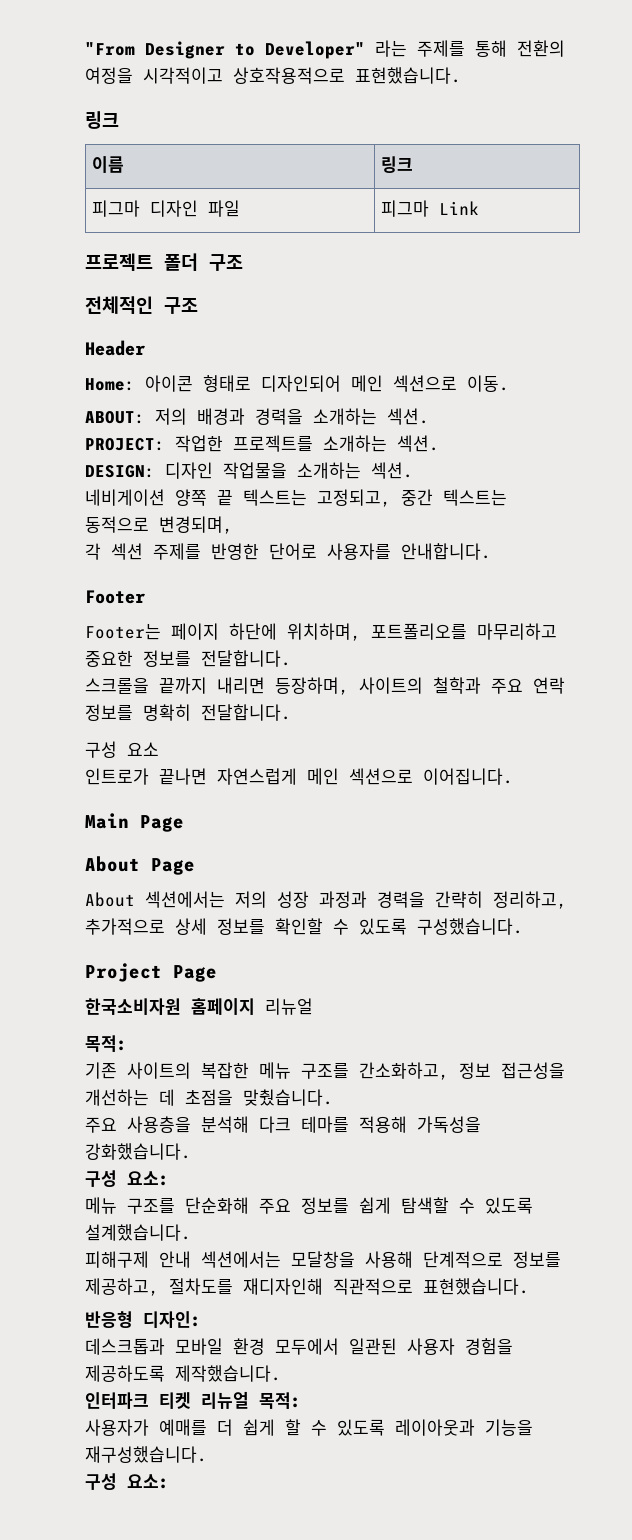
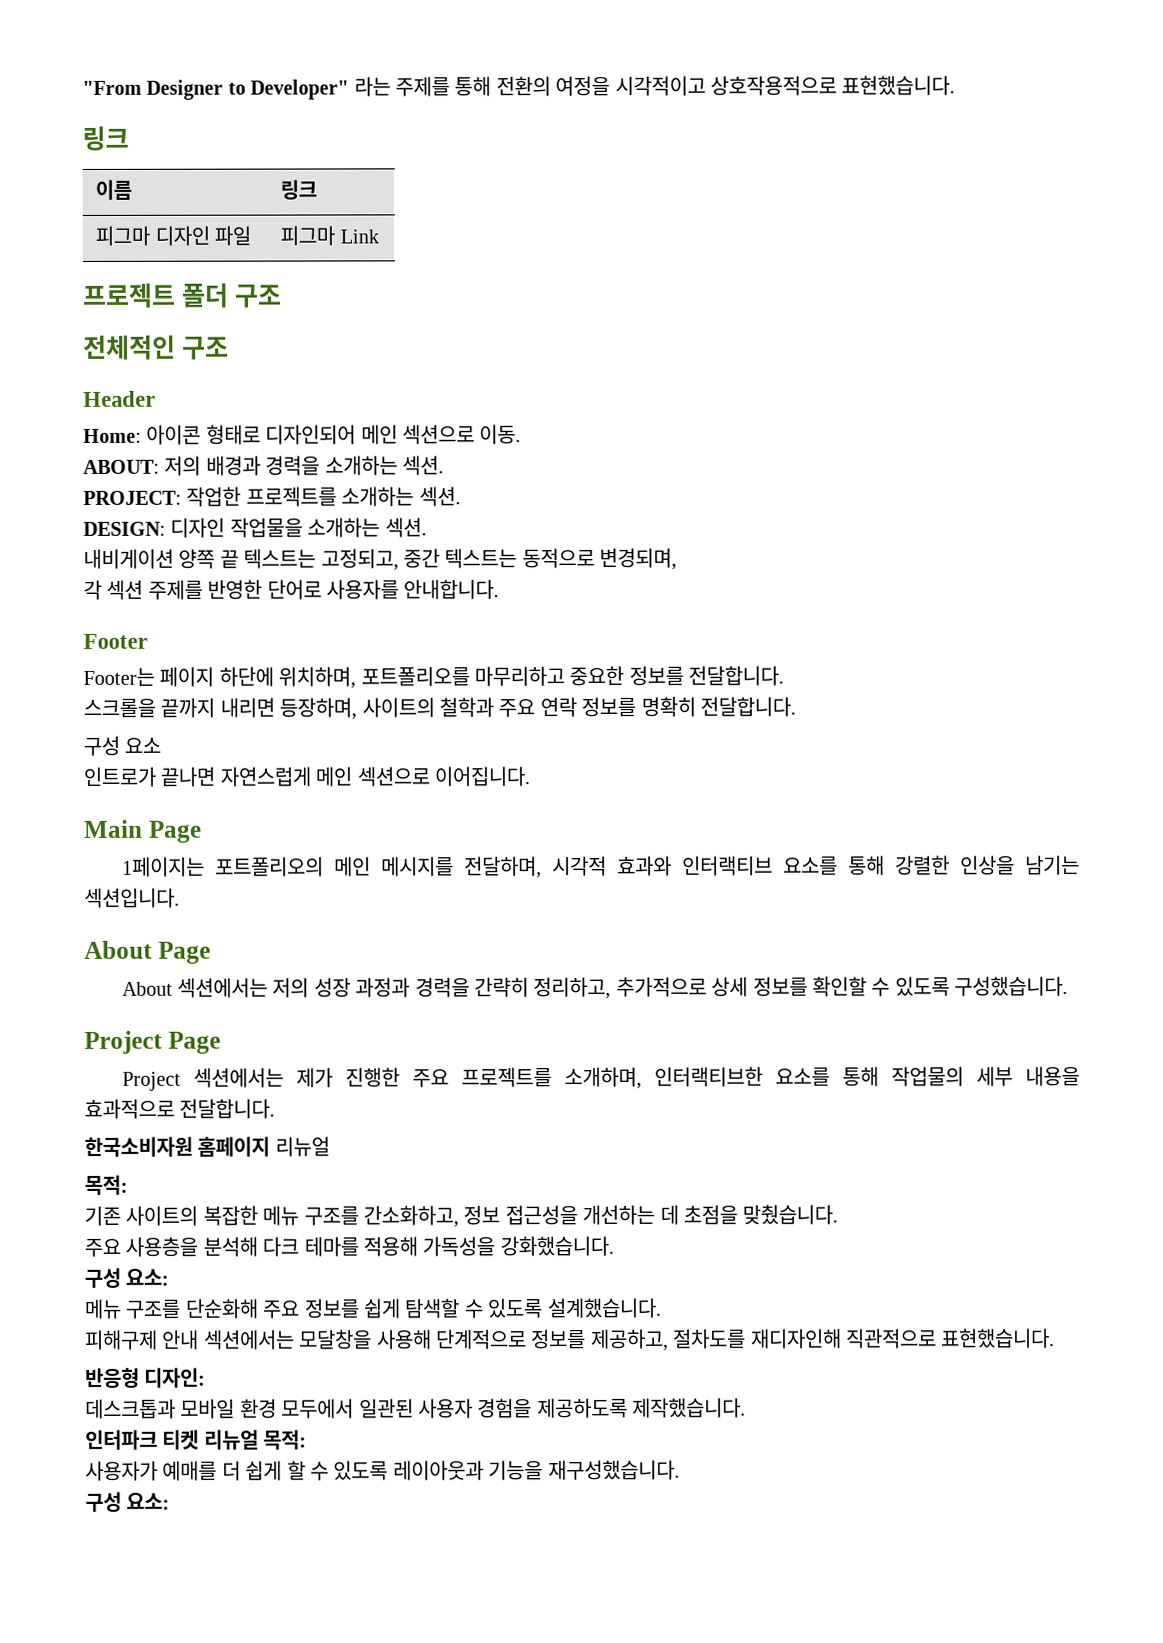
[85,489,165,506] 네비게이션 -> [83,548,174,569] 내비게이션
(184, 823) none -> [121,855,1080,879] [84,887,180,908] // 1페이지는 포트폴리오의 메인 메시지를 전달하며, 시각적 효과와 인터랙티브 요소를 통해 강렬한 인상을 남기는 섹션입니다.
(217, 973) none -> [121,1066,1080,1091] [84,1098,276,1119] // Project 섹션에서는 제가 진행한 주요 프로젝트를 소개하며, 인터랙티브한 요소를 통해 작업물의 세부 내용을 효과적으로 전달합니다.

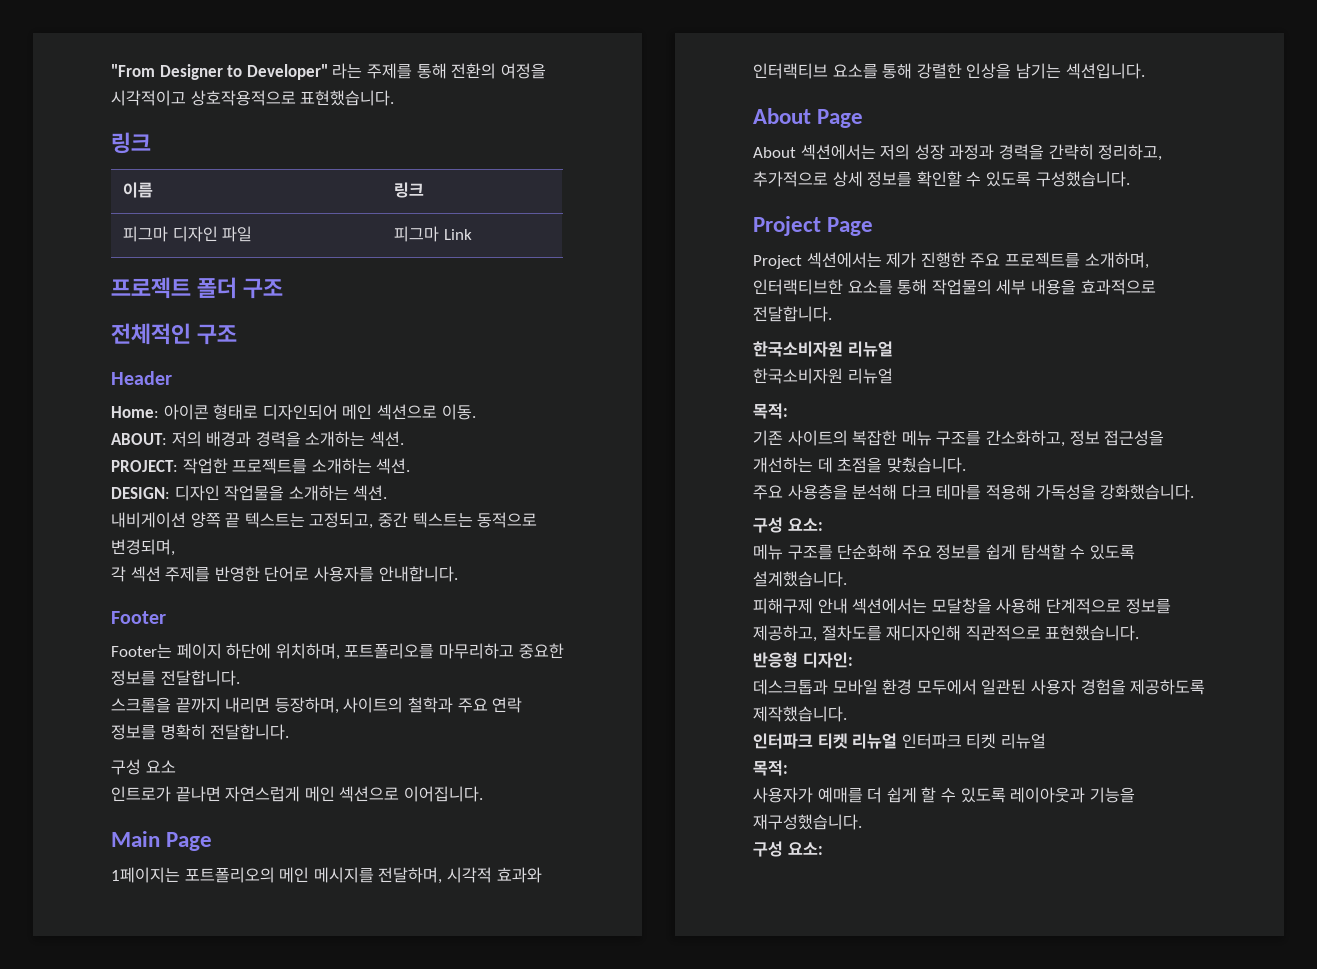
[197,1136,271,1157] 홈페이지 -> [847,341,893,357] [753,368,843,384] 리뉴얼 // 한국소비자원
(259, 1439) none -> [901,733,1046,749] 인터파크 티켓 리뉴얼 //

